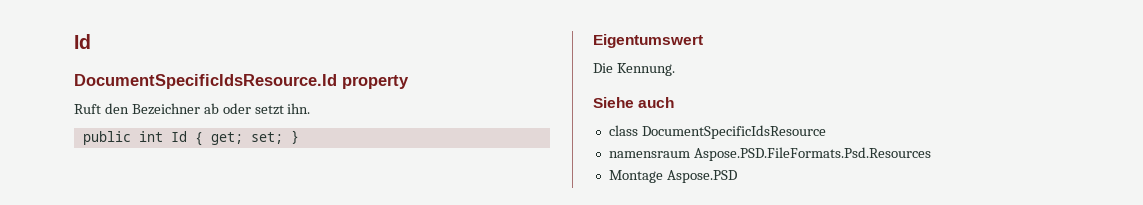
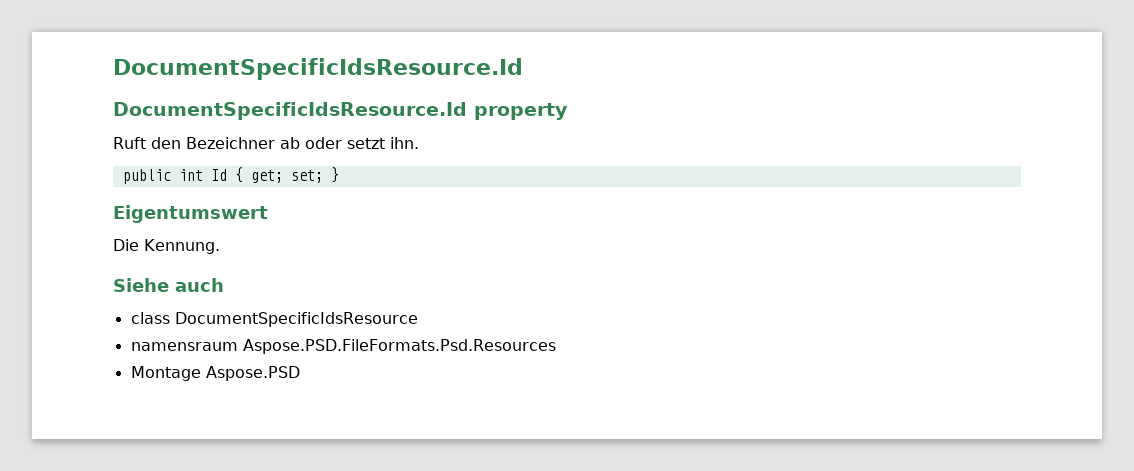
[74,34,91,49] Id -> [113,58,523,80] DocumentSpecificIdsResource.Id

